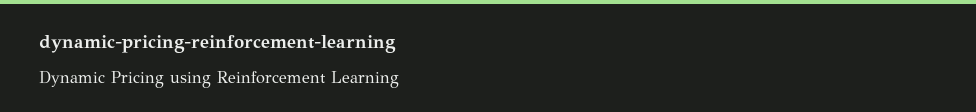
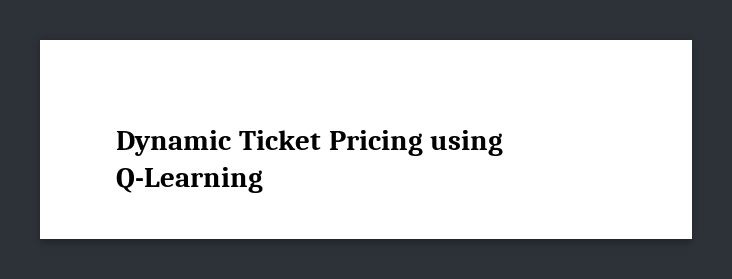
[39,35,396,53] [39,70,399,88] dynamic-pricing-reinforcement-learning // Dynamic Pricing using Reinforcement Learning -> [116,130,504,156] [116,167,263,193] Dynamic Ticket Pricing using Q-Learning

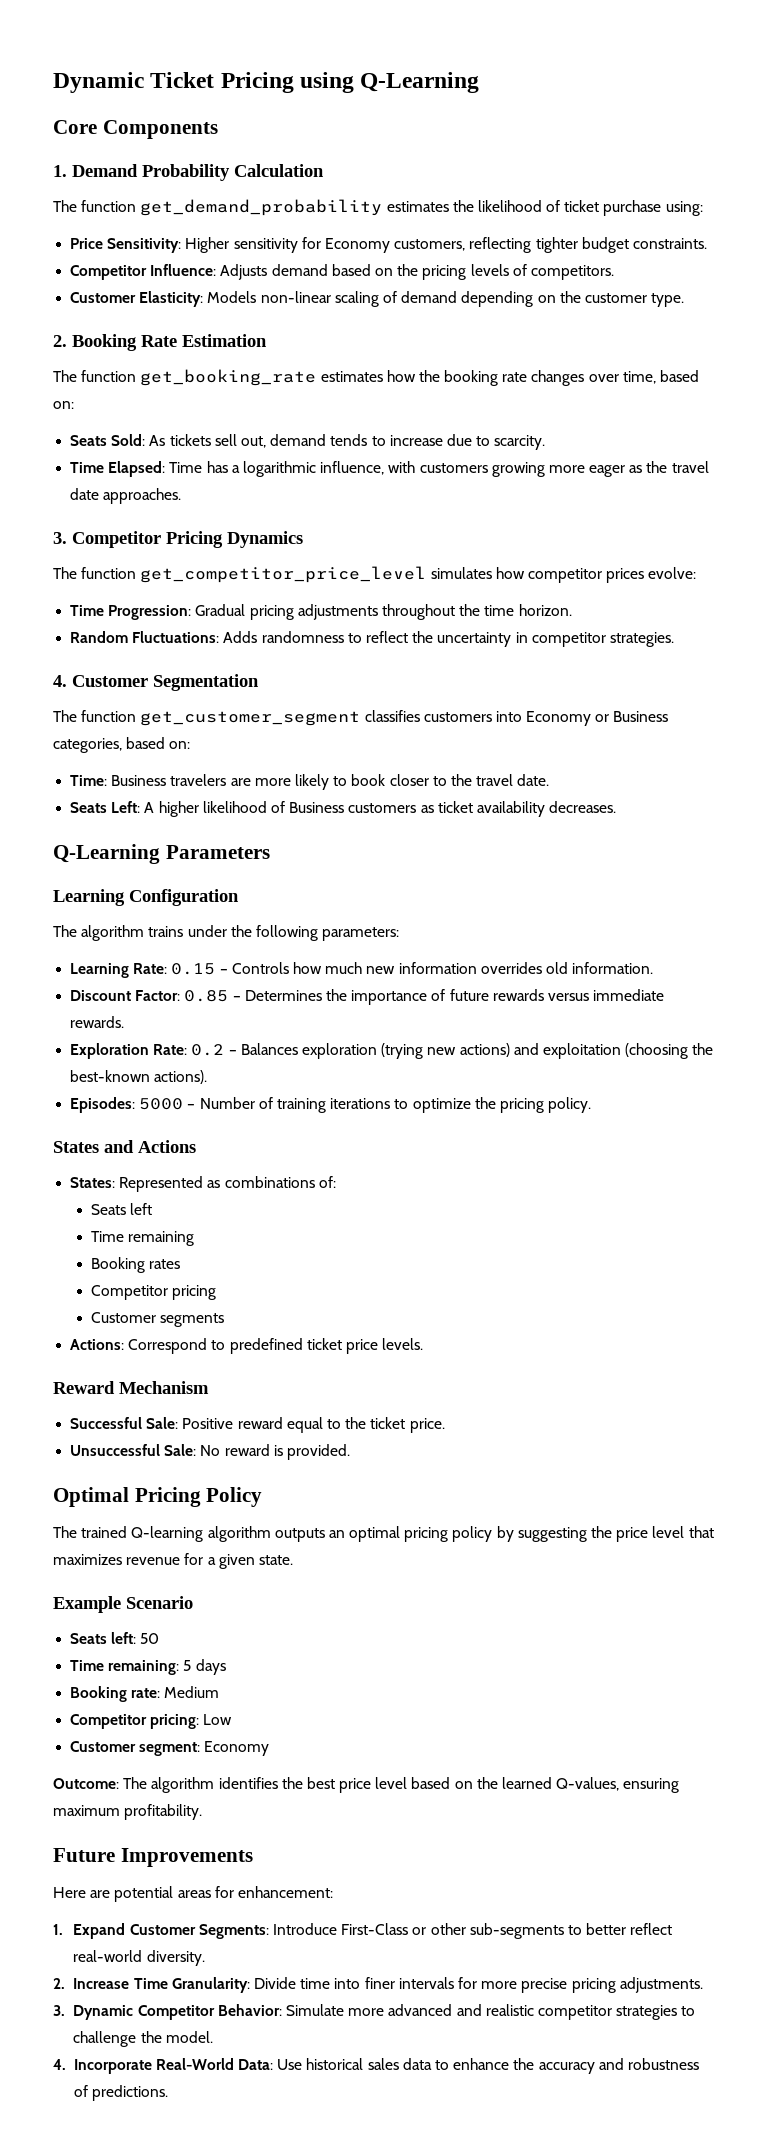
(263, 180) none -> [53,120,218,139] [53,164,324,181] [53,199,703,216] [70,237,707,253] [70,264,614,280] [70,291,685,307] [53,334,267,351] [53,369,700,386] [53,401,74,409] [70,434,546,450] [70,461,709,477] [70,488,182,504] [53,531,303,548] [53,566,697,583] [70,604,572,620] [70,631,674,647] [53,674,259,691] [53,710,669,726] [53,737,191,753] [70,774,550,790] [70,801,617,817] [53,844,270,864] [53,889,239,906] [53,925,400,941] [70,962,654,978] [70,989,665,1005] [70,1016,125,1028] [70,1043,714,1059] [70,1070,208,1084] [70,1097,592,1113] [53,1140,196,1153] [70,1176,336,1192] [90,1203,152,1215] [90,1231,194,1246] [90,1257,180,1273] [90,1285,216,1300] [90,1312,224,1327] [70,1338,424,1354] [53,1381,209,1394] [70,1417,445,1433] [70,1444,350,1460] [53,1487,263,1507] [53,1526,714,1542] [53,1553,293,1569] [53,1596,193,1613] [70,1632,160,1644] [70,1659,226,1675] [70,1686,220,1702] [70,1714,233,1729] [70,1741,270,1756] [53,1777,680,1793] [53,1804,203,1820] [53,1848,253,1867] [53,1886,333,1902] [53,1923,673,1939] [73,1950,205,1966] [53,1977,703,1993] [53,2004,696,2020] [73,2031,213,2047] [53,2058,699,2074] [73,2085,168,2101] // Core Components // 1. Demand Probability Calculation // The function get_demand_probability estimates the likelihood of ticket purchase using: // Price Sensitivity: Higher sensitivity for Economy customers, reflecting tighter budget constraints. // Competitor Influence: Adjusts demand based on the pricing levels of competitors. // Customer Elasticity: Models non-linear scaling of demand depending on the customer type. // 2. Booking Rate Estimation // The function get_booking_rate estimates how the booking rate changes over time, based on: // Seats Sold: As tickets sell out, demand tends to increase due to scarcity. // Time Elapsed: Time has a logarithmic influence, with customers growing more eager as the travel date approaches. // 3. Competitor Pricing Dynamics // The function get_competitor_price_level simulates how competitor prices evolve: // Time Progression: Gradual pricing adjustments throughout the time horizon. // Random Fluctuations: Adds randomness to reflect the uncertainty in competitor strategies. // 4. Customer Segmentation // The function get_customer_segment classifies customers into Economy or Business categories, based on: // Time: Business travelers are more likely to book closer to the travel date. // Seats Left: A higher likelihood of Business customers as ticket availability decreases. // Q-Learning Parameters // Learning Configuration // The algorithm trains under the following parameters: // Learning Rate: 0.15 – Controls how much new information overrides old information. // Discount Factor: 0.85 – Determines the importance of future rewards versus immediate rewards. // Exploration Rate: 0.2 – Balances exploration (trying new actions) and exploitation (choosing the best-known actions). // Episodes: 5000 – Number of training iterations to optimize the pricing policy. // States and Actions // States: Represented as combinations of: // Seats left // Time remaining // Booking rates // Competitor pricing // Customer segments // Actions: Correspond to predefined ticket price levels. // Reward Mechanism // Successful Sale: Positive reward equal to the ticket price. // Unsuccessful Sale: No reward is provided. // Optimal Pricing Policy // The trained Q-learning algorithm outputs an optimal pricing policy by suggesting the price level that maximizes revenue for a given state. // Example Scenario // Seats left: 50 // Time remaining: 5 days // Booking rate: Medium // Competitor pricing: Low // Customer segment: Economy // Outcome: The algorithm identifies the best price level based on the learned Q-values, ensuring maximum profitability. // Future Improvements // Here are potential areas for enhancement: // 1. Expand Customer Segments: Introduce First-Class or other sub-segments to better reflect real-world diversity. // 2. Increase Time Granularity: Divide time into finer intervals for more precise pricing adjustments. // 3. Dynamic Competitor Behavior: Simulate more advanced and realistic competitor strategies to challenge the model. // 4. Incorporate Real-World Data: Use historical sales data to enhance the accuracy and robustness of predictions.

